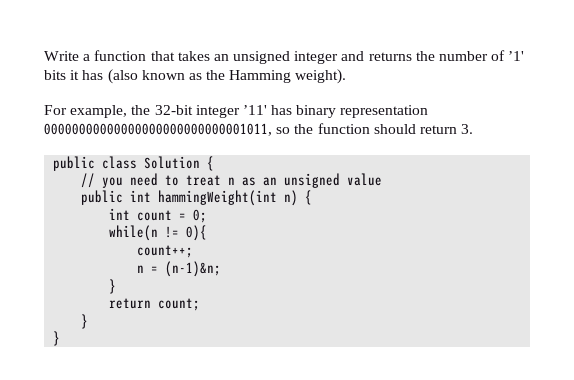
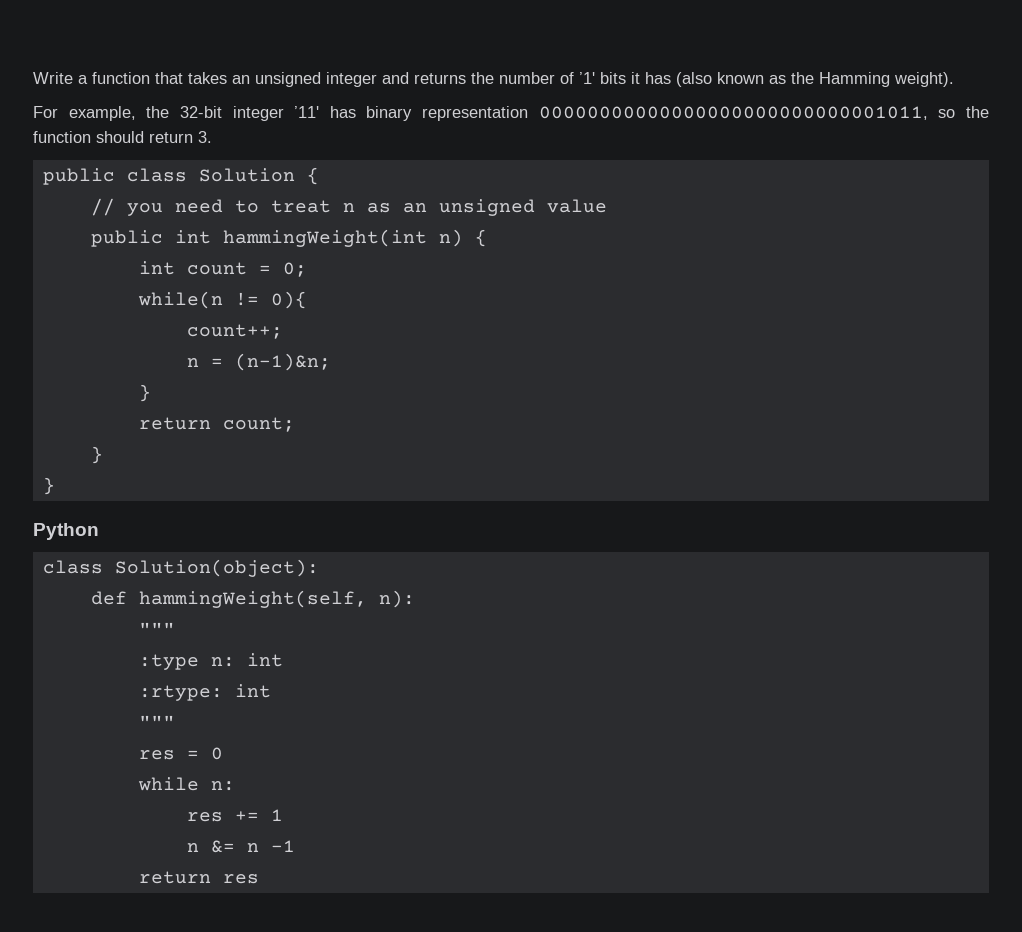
(61, 338) none -> [33,523,99,540] [42,559,319,577] [90,590,415,608] [138,622,175,635] [138,653,283,670] [138,684,271,701] [138,715,175,728] [138,747,223,760] [137,777,235,791] [186,809,283,822] [186,840,295,853] [138,871,259,884] // Python // class Solution(object): // def hammingWeight(self, n): // """ // :type n: int // :rtype: int // """ // res = 0 // while n: // res += 1 // n &= n -1 // return res

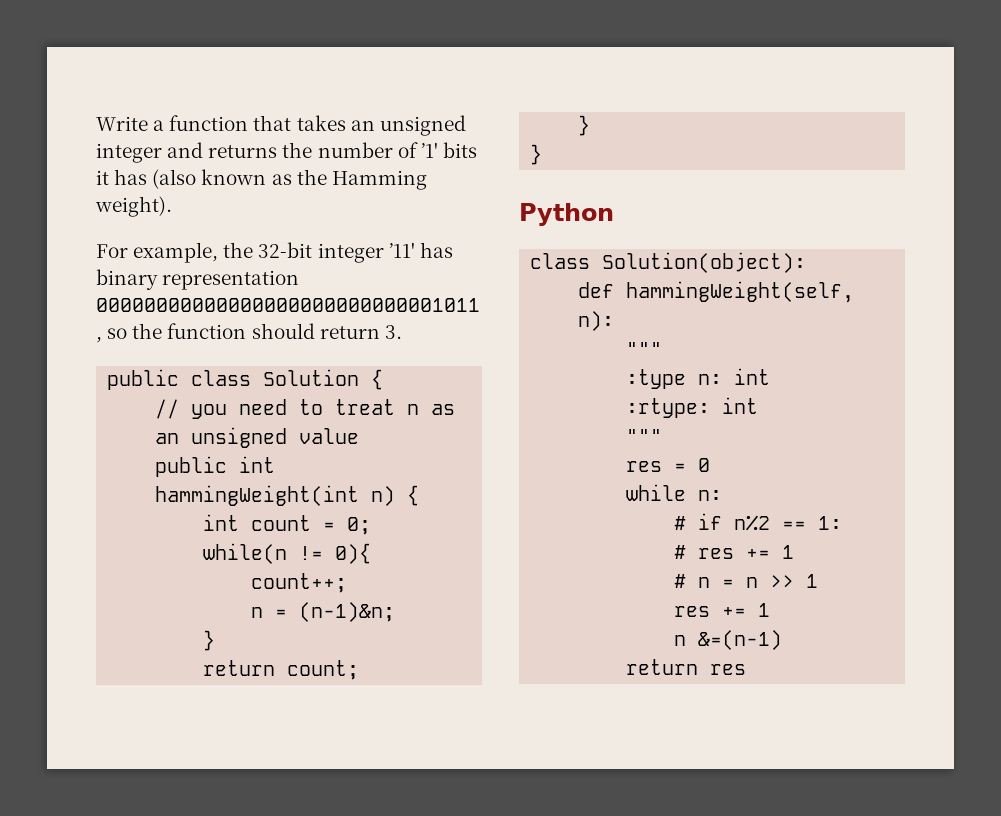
(235, 786) none -> [674,513,843,531] [674,545,795,559] [674,574,819,588] // # if n%2 == 1: // # res += 1 // # n = n >> 1
[210,840,295,853] &= n -1 -> [698,630,783,650] &=(n-1)

